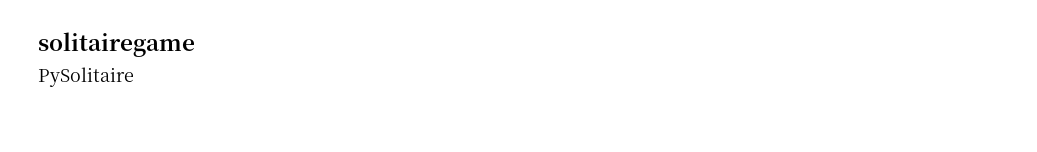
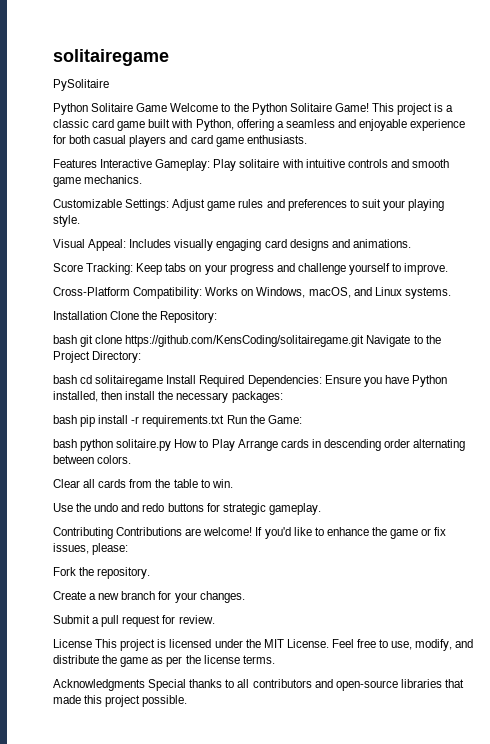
(134, 77) none -> [53,103,454,115] [53,119,466,131] [53,135,307,147] [53,159,449,171] [53,175,143,187] [53,199,445,211] [53,215,80,227] [53,239,411,251] [53,263,449,275] [53,287,451,299] [53,311,218,323] [53,335,441,347] [53,351,142,363] [53,375,447,387] [53,391,283,403] [53,415,302,427] [53,439,466,451] [53,455,132,464] [53,479,233,488] [53,503,321,515] [53,527,447,539] [53,543,129,555] [53,567,151,579] [53,591,245,603] [53,615,215,627] [53,639,474,651] [53,655,275,667] [53,679,464,691] [53,695,188,707] // Python Solitaire Game Welcome to the Python Solitaire Game! This project is a classic card game built with Python, offering a seamless and enjoyable experience for both casual players and card game enthusiasts. // Features Interactive Gameplay: Play solitaire with intuitive controls and smooth game mechanics. // Customizable Settings: Adjust game rules and preferences to suit your playing style. // Visual Appeal: Includes visually engaging card designs and animations. // Score Tracking: Keep tabs on your progress and challenge yourself to improve. // Cross-Platform Compatibility: Works on Windows, macOS, and Linux systems. // Installation Clone the Repository: // bash git clone https://github.com/KensCoding/solitairegame.git Navigate to the Project Directory: // bash cd solitairegame Install Required Dependencies: Ensure you have Python installed, then install the necessary packages: // bash pip install -r requirements.txt Run the Game: // bash python solitaire.py How to Play Arrange cards in descending order alternating between colors. // Clear all cards from the table to win. // Use the undo and redo buttons for strategic gameplay. // Contributing Contributions are welcome! If you'd like to enhance the game or fix issues, please: // Fork the repository. // Create a new branch for your changes. // Submit a pull request for review. // License This project is licensed under the MIT License. Feel free to use, modify, and distribute the game as per the license terms. // Acknowledgments Special thanks to all contributors and open-source libraries that made this project possible.

